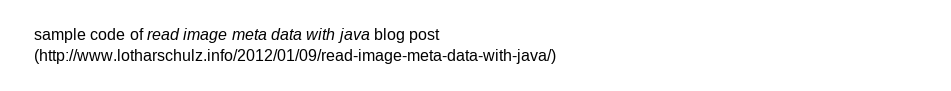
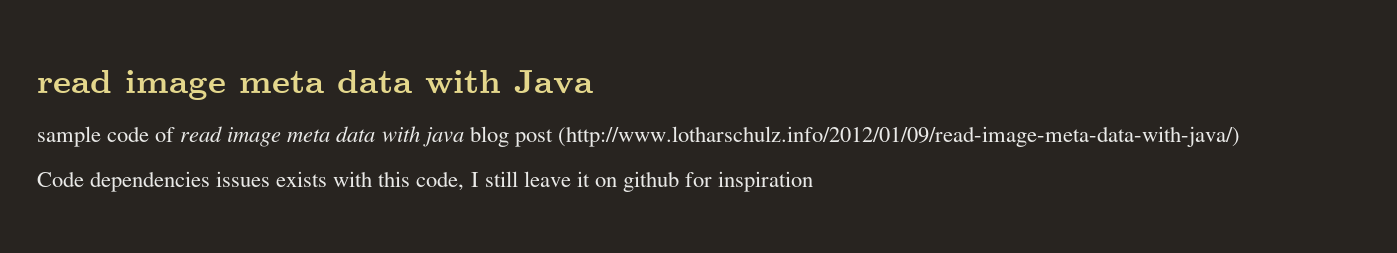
(34, 35) none -> [37,70,593,100] read image meta data with Java //
(556, 56) none -> [37,171,814,192] // Code dependencies issues exists with this code, I still leave it on github for inspiration

